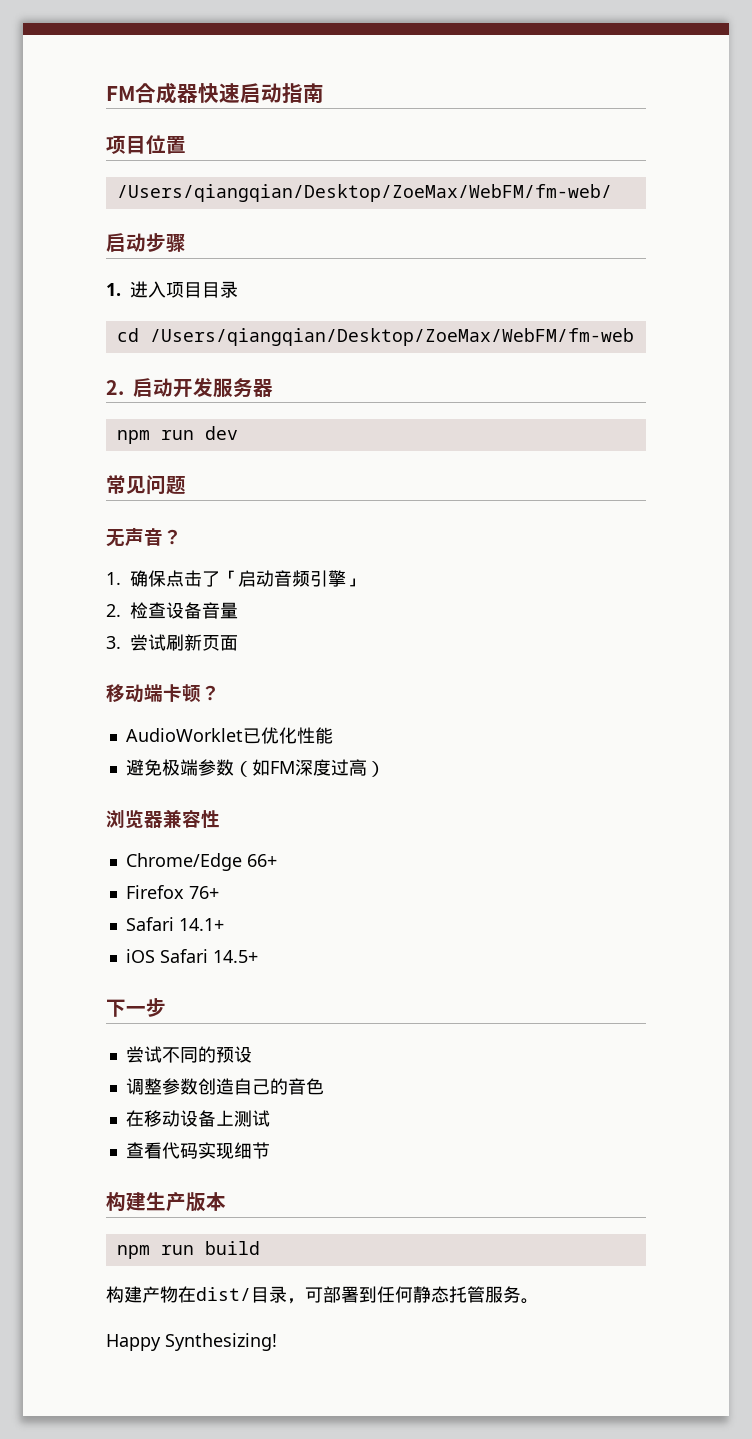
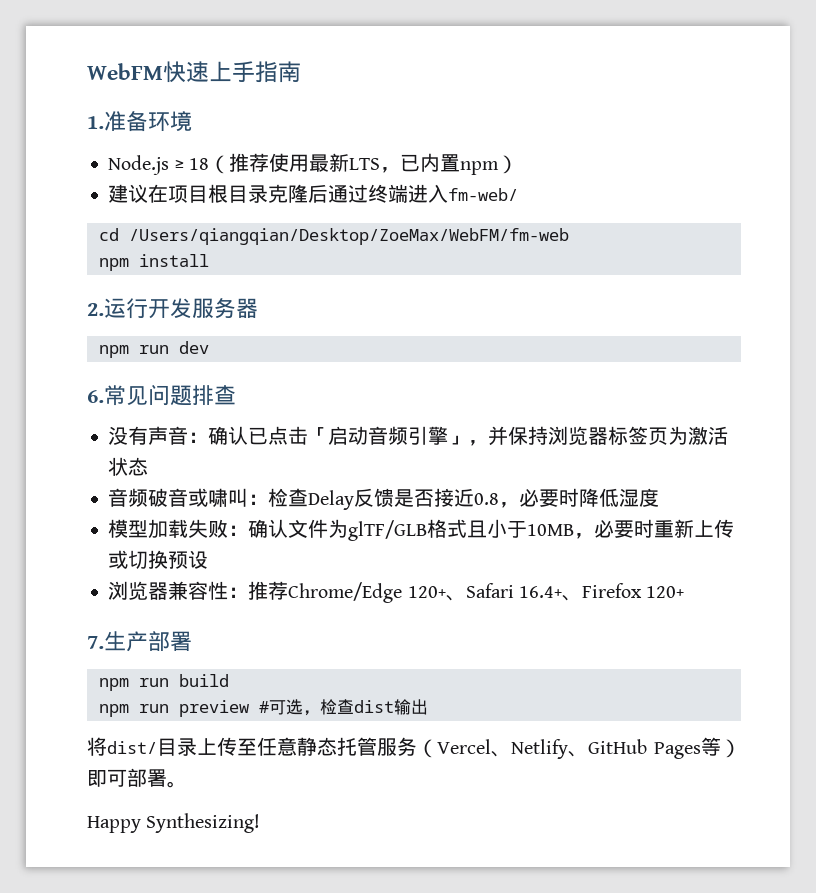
[106,82,324,104] [106,135,186,154] [116,184,612,202] [106,233,186,252] [106,281,239,298] [116,328,634,346] [106,378,173,397] FM合成器快速启动指南 // 项目位置 // /Users/qiangqian/Desktop/ZoeMax/WebFM/fm-web/ // 启动步骤 // 1.进入项目目录 // cd /Users/qiangqian/Desktop/ZoeMax/WebFM/fm-web // 2.启动 -> [87,61,301,83] [87,111,192,132] [108,153,518,175] [108,184,519,203] [98,228,569,245] [98,254,209,271] [87,298,148,319] WebFM快速上手指南 // 1.准备环境 // Node.js ≥ 18（推荐使用最新LTS，已内置npm） // 建议在项目根目录克隆后通过终端进入fm-web/ // cd /Users/qiangqian/Desktop/ZoeMax/WebFM/fm-web // npm install // 2.运行
(238, 433) none -> [87,390,104,403] 6.
[106,527,182,547] [106,570,365,587] [106,602,239,619] [106,634,239,651] [106,684,220,703] [125,727,333,744] [125,759,385,777] [106,809,220,828] [125,853,277,871] [125,885,219,899] [125,917,224,931] [125,949,258,963] [106,998,166,1017] [125,1046,252,1063] [125,1078,324,1095] [125,1110,270,1127] [125,1142,270,1159] [106,1192,226,1212] [116,1241,260,1259] [106,1286,521,1304] // 无声音？ // 1.确保点击了「启动音频引擎」 // 2.检查设备音量 // 3.尝试刷新页面 // 移动端卡顿？ // AudioWorklet已优化性能 // 避免极端参数（如FM深度过高） // 浏览器兼容性 // Chrome/Edge 66+ // Firefox 76+ // Safari 14.1+ // iOS Safari 14.5+ // 下一步 // 尝试不同的预设 // 调整参数创造自己的音色 // 在移动设备上测试 // 查看代码实现细节 // 构建生产版本 // npm run build // 构建产物在dist/目录，可部署到任何静态托管服务 -> [192,385,236,405] [108,426,729,446] [108,457,149,476] [108,488,660,510] [108,519,735,541] [108,550,209,569] [108,581,685,603] [87,631,192,652] [98,674,229,691] [98,699,428,717] [87,737,741,759] [87,768,167,787] 排查 // 没有声音：确认已点击「启动音频引擎」，并保持浏览器标签页为激活状态 // 音频破音或啸叫：检查Delay反馈是否接近0.8，必要时降低湿度 // 模型加载失败：确认文件为glTF/GLB格式且小于10MB，必要时重新上传或切换预设 // 浏览器兼容性：推荐Chrome/Edge 120+、Safari 16.4+、Firefox 120+ // 7.生产部署 // npm run build // npm run preview #可选，检查dist输出 // 将dist/目录上传至任意静态托管服务（Vercel、Netlify、GitHub Pages等）即可部署

